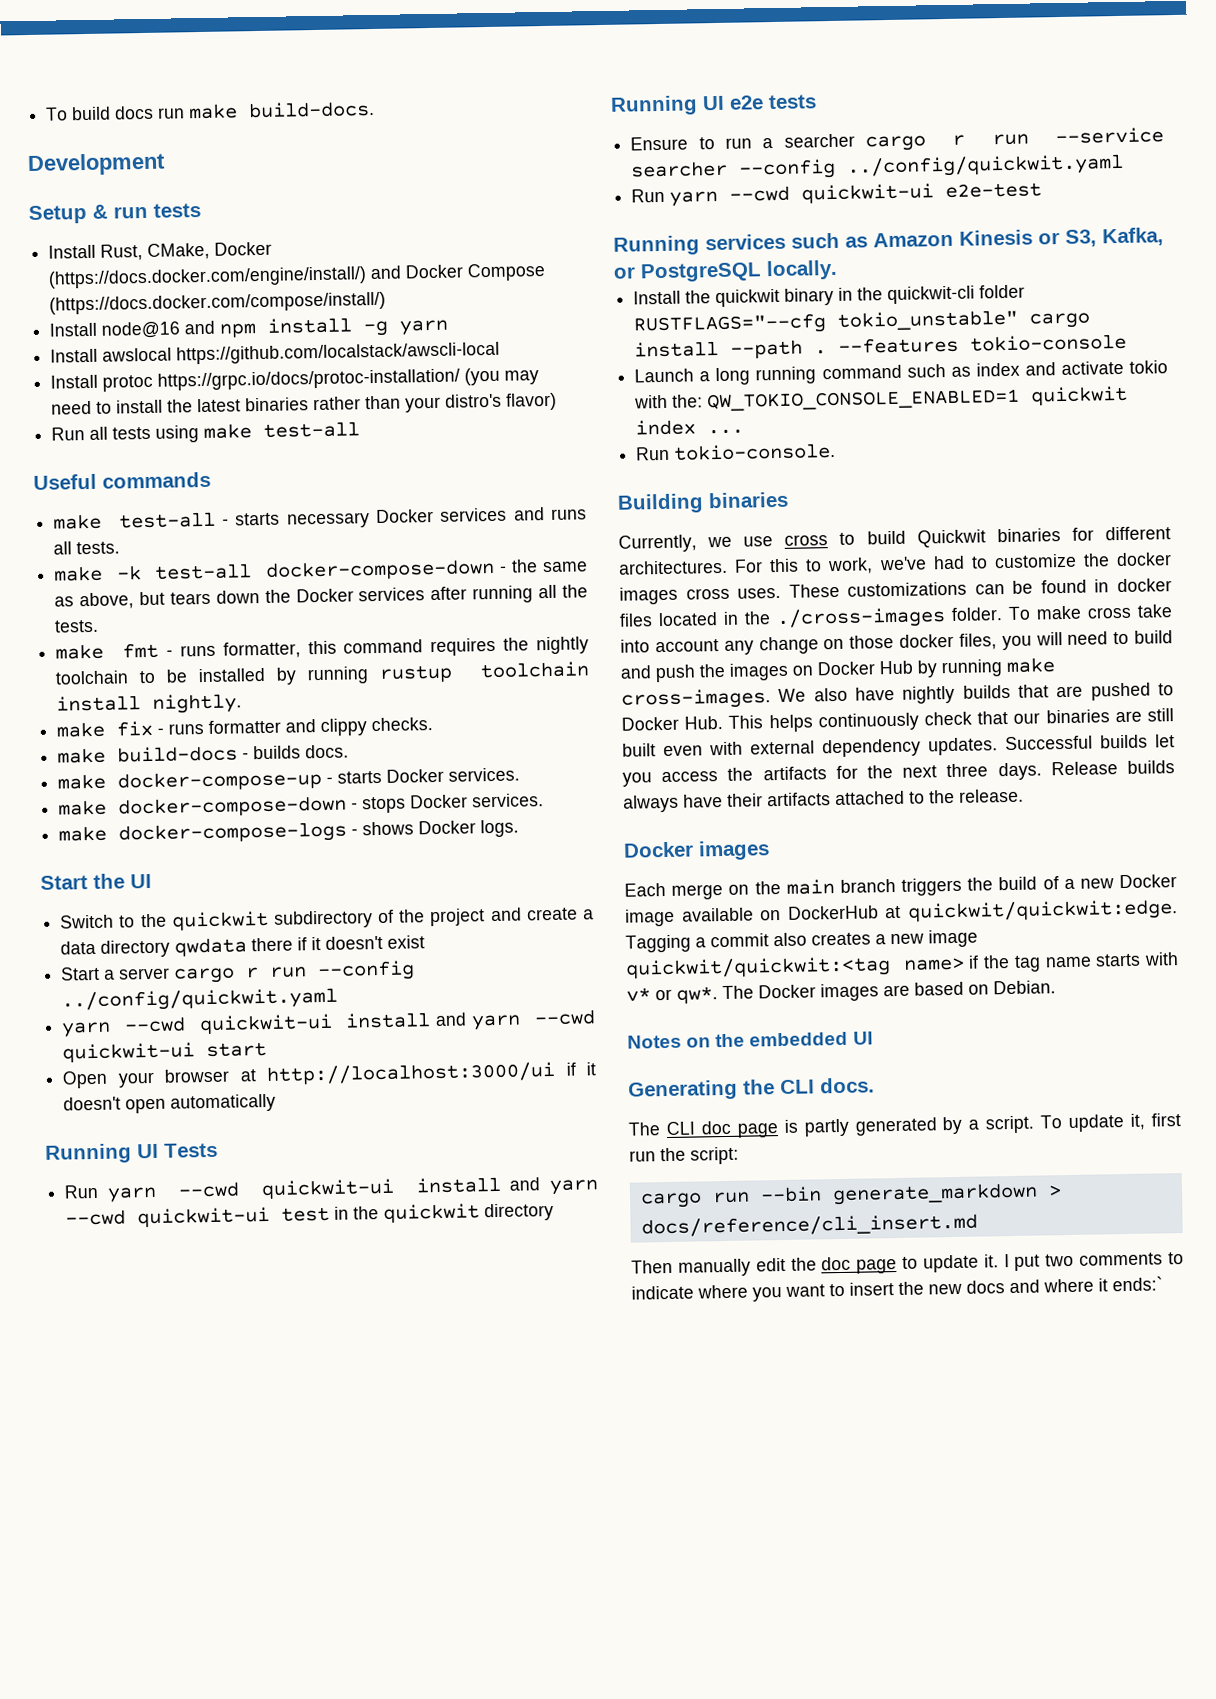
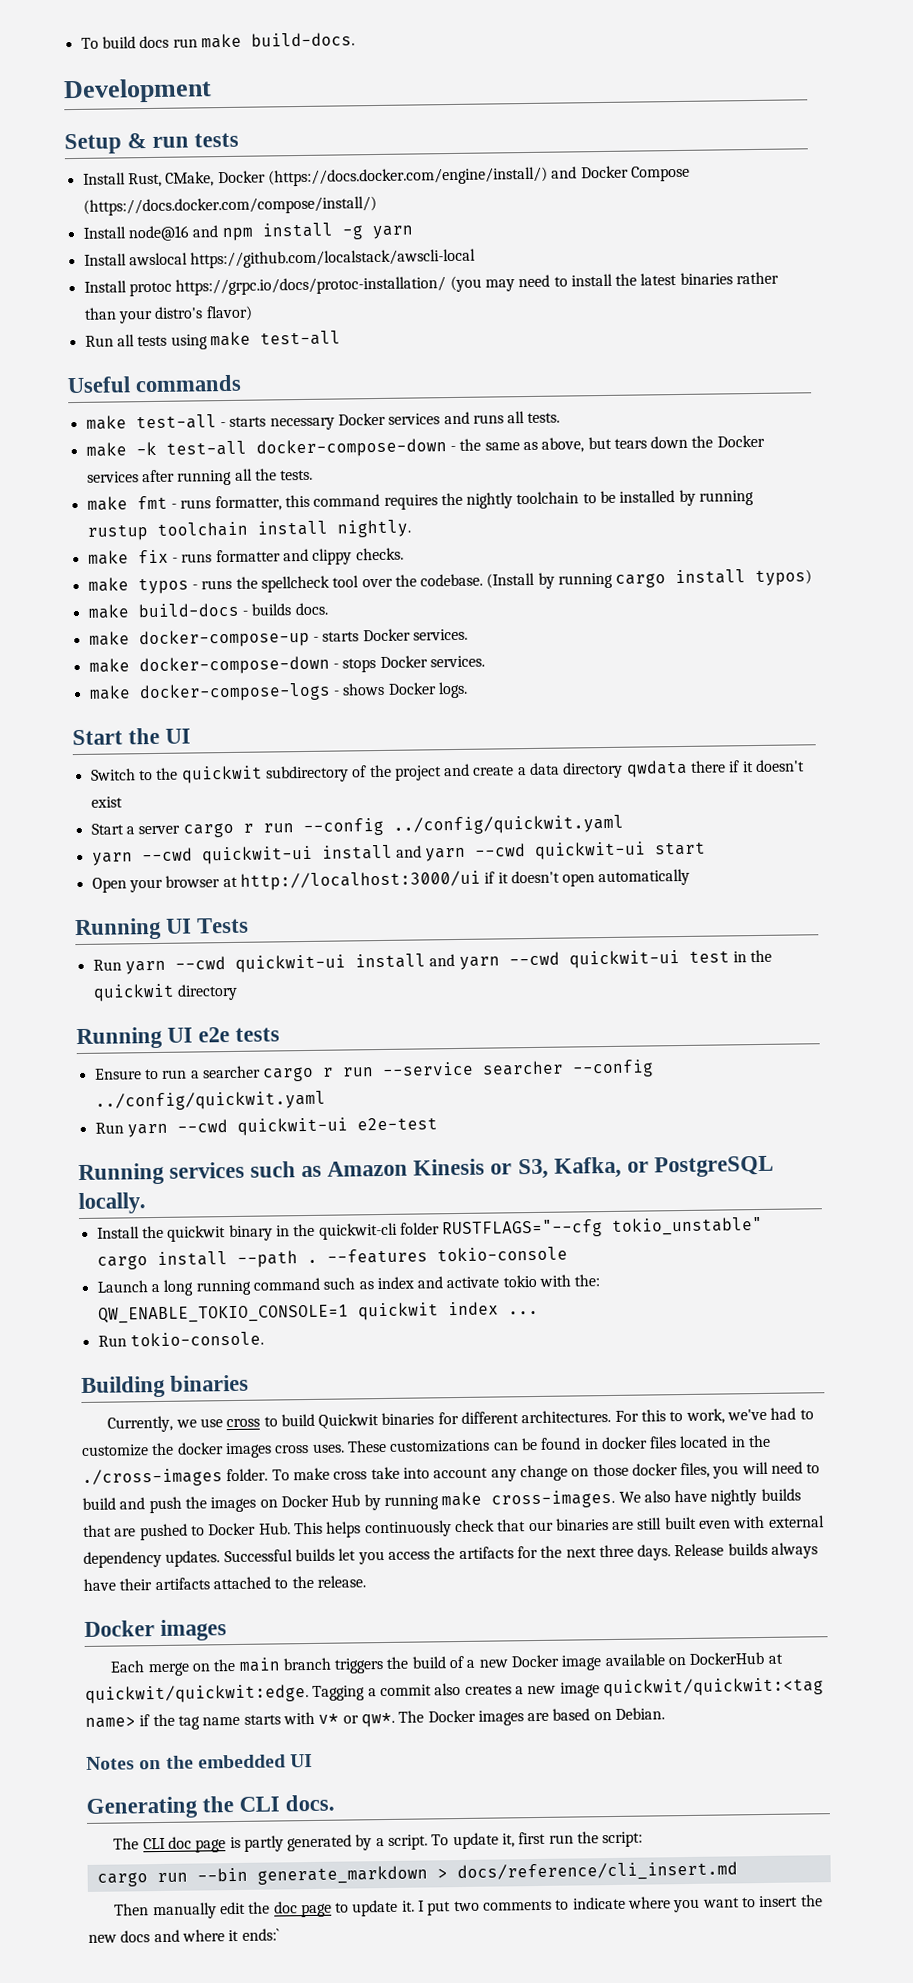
(434, 724) none -> [87,569,813,595] // make typos - runs the spellcheck tool over the codebase. (Install by running cargo install typos)
[707,388,1021,412] QW_TOKIO_CONSOLE_ENABLED=1 -> [97,1304,349,1324] QW_ENABLE_TOKIO_CONSOLE=1

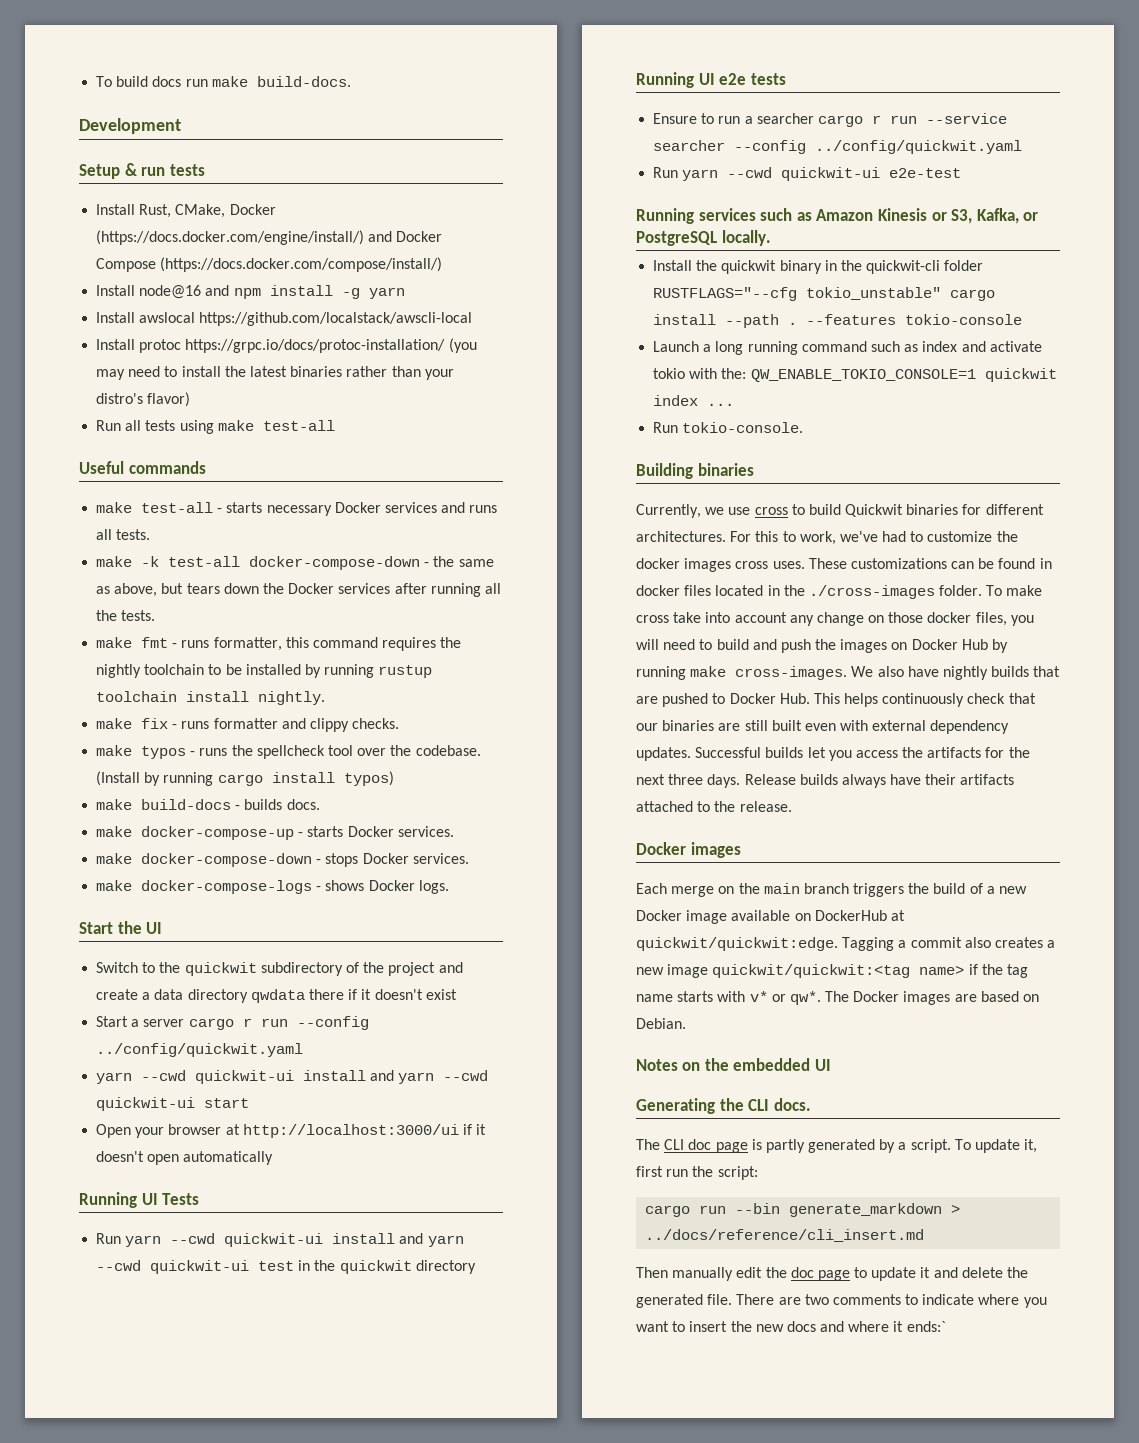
[456,1861,738,1883] docs/reference/cli_insert.md -> [645,1229,925,1242] ../docs/reference/cli_insert.md
[401,1900,452,1916] it. I put -> [920,1267,1029,1278] [636,1294,801,1308] it and delete the generated file. There are

